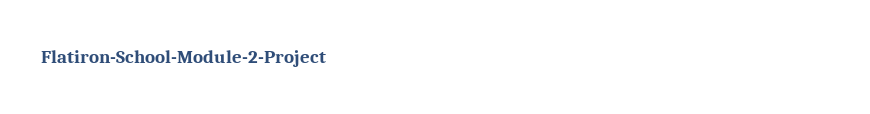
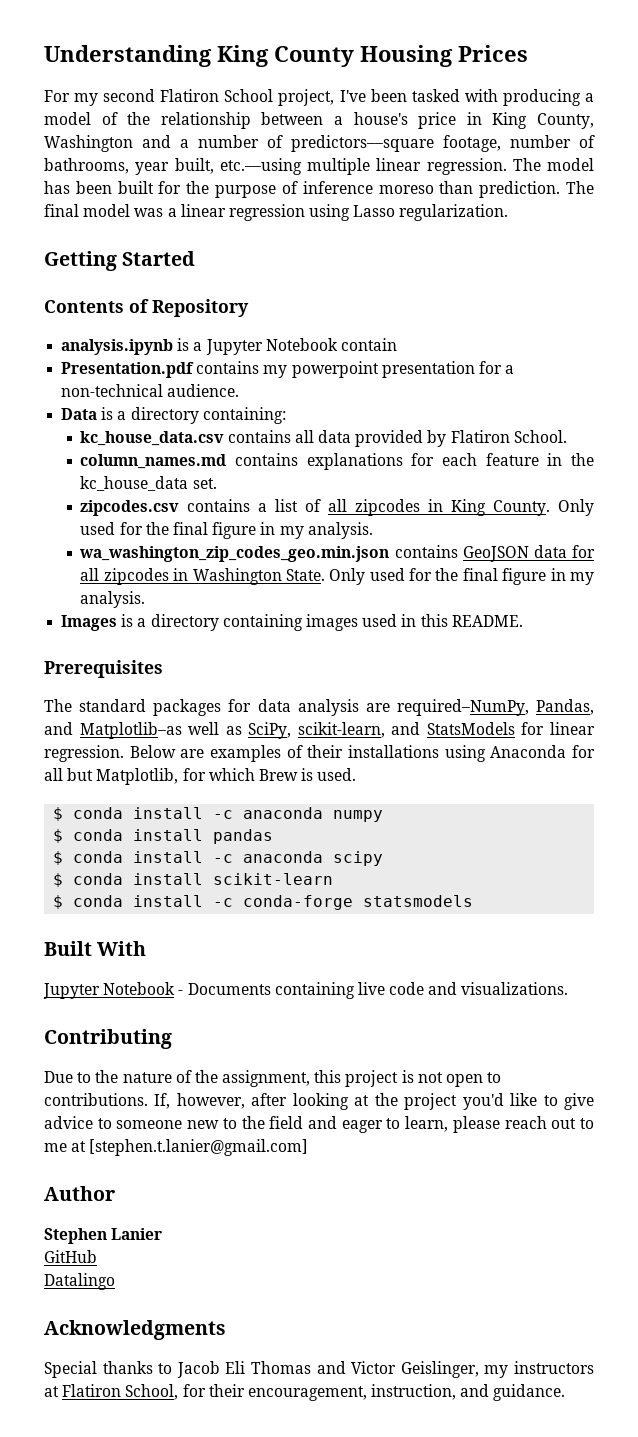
[41,50,326,67] Flatiron-School-Module-2-Project -> [44,45,528,67] [44,89,595,106] [44,112,595,129] [44,135,595,152] [44,158,594,175] [44,181,594,198] [44,204,509,221] [44,251,196,271] [44,299,249,317] [61,338,397,355] [61,361,515,378] [61,384,240,397] [61,407,286,424] [80,430,567,447] [80,453,594,470] [80,476,217,491] [80,499,594,516] [80,522,373,539] [79,545,595,562] [80,568,594,585] [80,591,146,608] [61,614,523,631] [44,660,163,678] [44,699,594,716] [44,722,595,739] [44,745,596,762] [44,768,357,785] [53,807,384,822] [53,829,274,844] [53,851,384,866] [53,873,334,887] [53,895,474,910] [44,941,147,956] [43,982,569,999] [44,1029,172,1049] [44,1070,502,1087] [44,1093,594,1110] [44,1116,595,1133] [44,1139,309,1156] [44,1186,115,1201] [44,1228,163,1244] [44,1250,97,1263] [44,1273,115,1290] [44,1320,226,1340] [44,1361,595,1378] [44,1384,566,1401] Understanding King County Housing Prices // For my second Flatiron School project, I've been tasked with producing a model of the relationship between a house's price in King County, Washington and a number of predictors––square footage, number of bathrooms, year built, etc.––using multiple linear regression. The model has been built for the purpose of inference moreso than prediction. The final model was a linear regression using Lasso regularization. // Getting Started // Contents of Repository // analysis.ipynb is a Jupyter Notebook contain // Presentation.pdf contains my powerpoint presentation for a non-technical audience. // Data is a directory containing: // kc_house_data.csv contains all data provided by Flatiron School. // column_names.md contains explanations for each feature in the kc_house_data set. // zipcodes.csv contains a list of all zipcodes in King County. Only used for the final figure in my analysis. // wa_washington_zip_codes_geo.min.json contains GeoJSON data for all zipcodes in Washington State. Only used for the final figure in my analysis. // Images is a directory containing images used in this README. // Prerequisites // The standard packages for data analysis are required–NumPy, Pandas, and Matplotlib–as well as SciPy, scikit-learn, and StatsModels for linear regression. Below are examples of their installations using Anaconda for all but Matplotlib, for which Brew is used. // $ conda install -c anaconda numpy // $ conda install pandas // $ conda install -c anaconda scipy // $ conda install scikit-learn // $ conda install -c conda-forge statsmodels // Built With // Jupyter Notebook - Documents containing live code and visualizations. // Contributing // Due to the nature of the assignment, this project is not open to contributions. If, however, after looking at the project you'd like to give advice to someone new to the field and eager to learn, please reach out to me at [stephen.t.lanier@gmail.com] // Author // Stephen Lanier // GitHub // Datalingo // Acknowledgments // Special thanks to Jacob Eli Thomas and Victor Geislinger, my instructors at Flatiron School, for their encouragement, instruction, and guidance.

